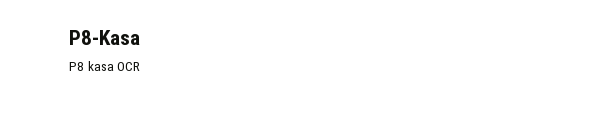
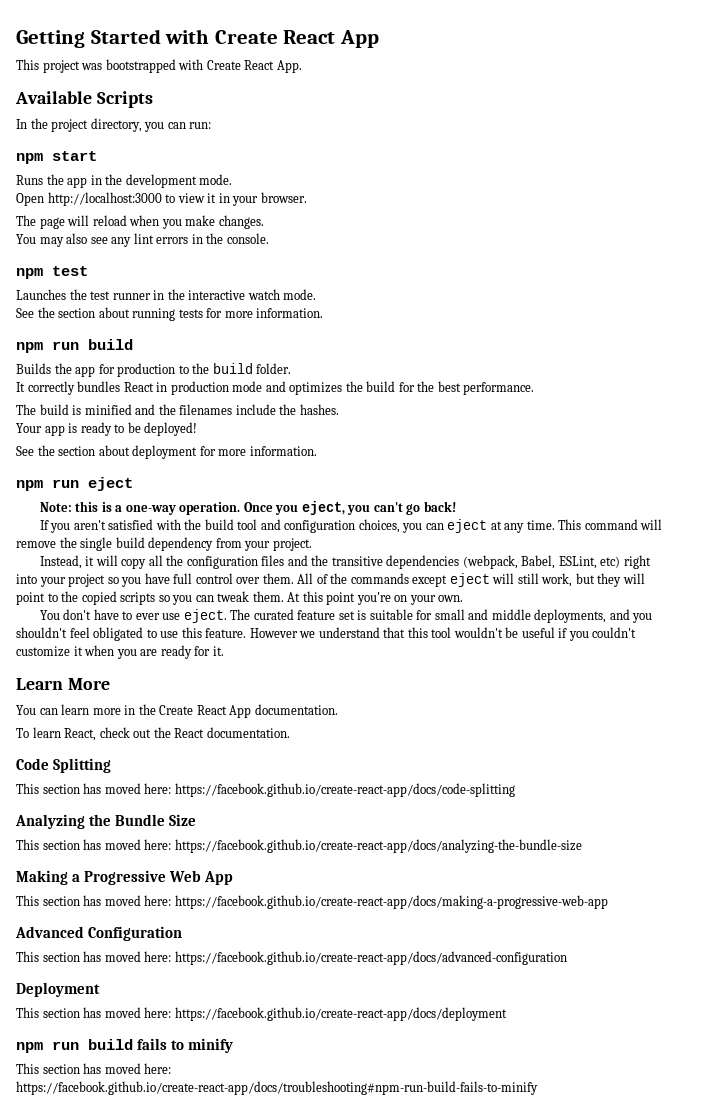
[69,30,140,45] [69,61,141,71] P8-Kasa // P8 kasa OCR -> [16,29,379,48] [16,59,302,73] [15,91,153,108] [16,118,212,132] [16,151,97,164] [16,174,233,188] [16,192,307,206] [16,215,264,229] [16,233,269,247] [16,266,88,279] [16,289,317,300] [16,307,324,321] [16,339,133,353] [16,363,292,377] [16,381,535,395] [16,404,339,415] [16,422,198,436] [16,445,317,459] [16,477,133,491] [39,501,456,515] [39,519,663,533] [16,537,312,551] [39,555,651,569] [16,573,645,587] [16,591,464,605] [39,609,653,623] [16,627,637,641] [16,645,224,659] [16,678,110,690] [16,704,338,718] [16,727,290,741] [16,758,112,773] [16,783,515,797] [15,814,197,829] [16,839,582,853] [16,870,234,885] [16,895,608,909] [15,926,183,941] [16,951,567,965] [16,982,100,997] [16,1007,507,1021] [16,1038,234,1053] [16,1063,172,1074] [16,1081,538,1095] Getting Started with Create React App // This project was bootstrapped with Create React App. // Available Scripts // In the project directory, you can run: // npm start // Runs the app in the development mode. // Open http://localhost:3000 to view it in your browser. // The page will reload when you make changes. // You may also see any lint errors in the console. // npm test // Launches the test runner in the interactive watch mode. // See the section about running tests for more information. // npm run build // Builds the app for production to the build folder. // It correctly bundles React in production mode and optimizes the build for the best performance. // The build is minified and the filenames include the hashes. // Your app is ready to be deployed! // See the section about deployment for more information. // npm run eject // Note: this is a one-way operation. Once you eject, you can't go back! // If you aren't satisfied with the build tool and configuration choices, you can eject at any time. This command will remove the single build dependency from your project. // Instead, it will copy all the configuration files and the transitive dependencies (webpack, Babel, ESLint, etc) right into your project so you have full control over them. All of the commands except eject will still work, but they will point to the copied scripts so you can tweak them. At this point you're on your own. // You don't have to ever use eject. The curated feature set is suitable for small and middle deployments, and you shouldn't feel obligated to use this feature. However we understand that this tool wouldn't be useful if you couldn't customize it when you are ready for it. // Learn More // You can learn more in the Create React App documentation. // To learn React, check out the React documentation. // Code Splitting // This section has moved here: https://facebook.github.io/create-react-app/docs/code-splitting // Analyzing the Bundle Size // This section has moved here: https://facebook.github.io/create-react-app/docs/analyzing-the-bundle-size // Making a Progressive Web App // This section has moved here: https://facebook.github.io/create-react-app/docs/making-a-progressive-web-app // Advanced Configuration // This section has moved here: https://facebook.github.io/create-react-app/docs/advanced-configuration // Deployment // This section has moved here: https://facebook.github.io/create-react-app/docs/deployment // npm run build fails to minify // This section has moved here: https://facebook.github.io/create-react-app/docs/troubleshooting#npm-run-build-fails-to-minify

